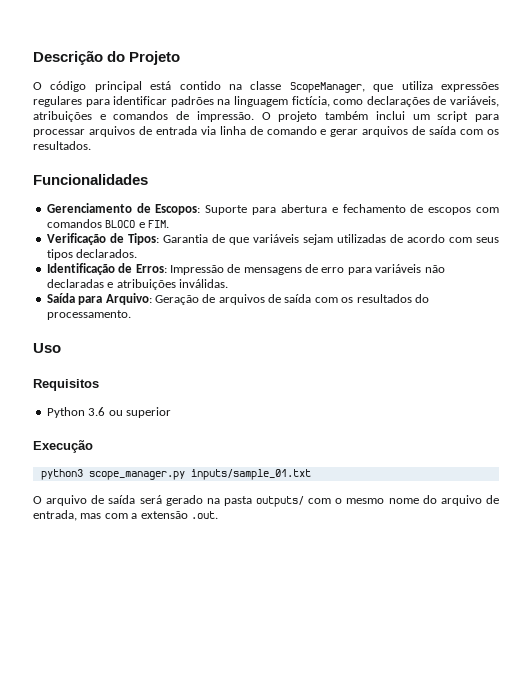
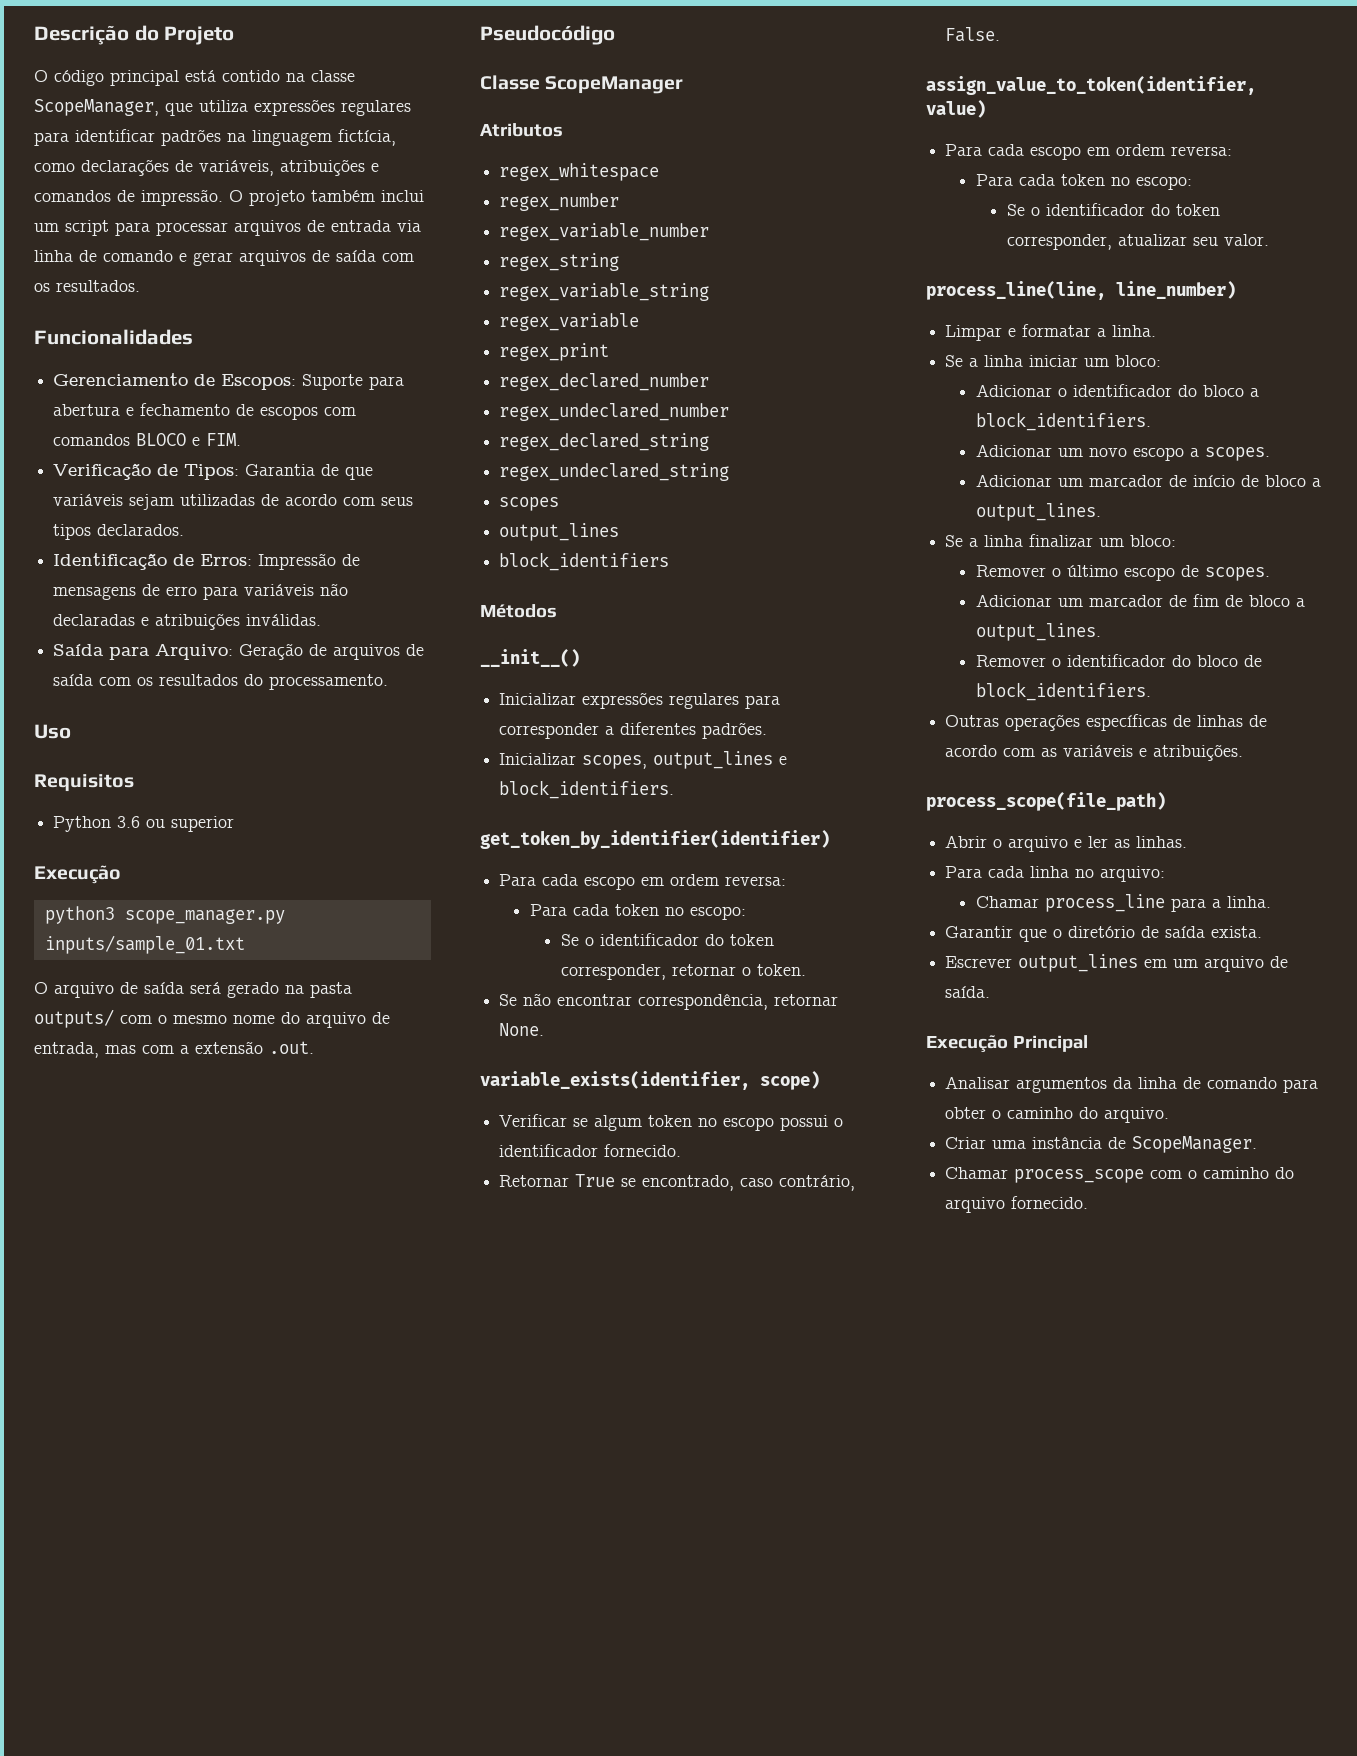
(218, 515) none -> [480,25,615,45] [480,75,684,94] [480,123,563,137] [499,163,660,181] [499,193,620,211] [499,223,710,241] [499,253,620,271] [499,283,710,301] [499,313,640,331] [499,343,610,361] [499,373,710,391] [499,403,730,421] [499,433,710,451] [499,463,730,481] [499,497,560,511] [499,523,620,541] [499,552,670,571] [480,604,557,618] [480,649,580,667] [499,692,781,709] [499,722,768,739] [499,751,788,769] [499,780,675,799] [480,830,830,849] [499,874,787,890] [530,904,747,920] [561,933,775,946] [561,964,807,980] [499,993,839,1010] [499,1023,545,1036] [480,1071,820,1090] [499,1114,844,1131] [499,1144,682,1157] [499,1174,856,1191] [945,27,1001,42] [926,76,1256,95] [926,100,986,118] [945,144,1233,160] [976,174,1193,190] [1007,203,1221,216] [1007,234,1270,250] [926,281,1236,300] [945,324,1157,341] [945,355,1162,367] [976,384,1260,397] [976,412,1152,431] [976,444,1271,461] [976,474,1322,487] [976,503,1102,521] [945,534,1177,547] [976,565,1271,581] [976,594,1306,607] [976,623,1102,641] [976,654,1263,667] [976,682,1152,701] [945,714,1268,731] [945,744,1244,761] [926,792,1166,811] [945,835,1188,852] [945,866,1166,882] [976,894,1272,912] [945,926,1263,942] [945,954,1289,972] [945,986,991,998] [926,1035,1088,1053] [945,1076,1319,1093] [945,1107,1170,1123] [945,1136,1258,1153] [945,1167,1295,1183] [945,1196,1089,1213] // Pseudocódigo // Classe ScopeManager // Atributos // regex_whitespace // regex_number // regex_variable_number // regex_string // regex_variable_string // regex_variable // regex_print // regex_declared_number // regex_undeclared_number // regex_declared_string // regex_undeclared_string // scopes // output_lines // block_identifiers // Métodos // __init__() // Inicializar expressões regulares para corresponder a diferentes padrões. // Inicializar scopes, output_lines e block_identifiers. // get_token_by_identifier(identifier) // Para cada escopo em ordem reversa: // Para cada token no escopo: // Se o identificador do token corresponder, retornar o token. // Se não encontrar correspondência, retornar None. // variable_exists(identifier, scope) // Verificar se algum token no escopo possui o identificador fornecido. // Retornar True se encontrado, caso contrário, False. // assign_value_to_token(identifier, value) // Para cada escopo em ordem reversa: // Para cada token no escopo: // Se o identificador do token corresponder, atualizar seu valor. // process_line(line, line_number) // Limpar e formatar a linha. // Se a linha iniciar um bloco: // Adicionar o identificador do bloco a block_identifiers. // Adicionar um novo escopo a scopes. // Adicionar um marcador de início de bloco a output_lines. // Se a linha finalizar um bloco: // Remover o último escopo de scopes. // Adicionar um marcador de fim de bloco a output_lines. // Remover o identificador do bloco de block_identifiers. // Outras operações específicas de linhas de acordo com as variáveis e atribuições. // process_scope(file_path) // Abrir o arquivo e ler as linhas. // Para cada linha no arquivo: // Chamar process_line para a linha. // Garantir que o diretório de saída exista. // Escrever output_lines em um arquivo de saída. // Execução Principal // Analisar argumentos da linha de comando para obter o caminho do arquivo. // Criar uma instância de ScopeManager. // Chamar process_scope com o caminho do arquivo fornecido.

